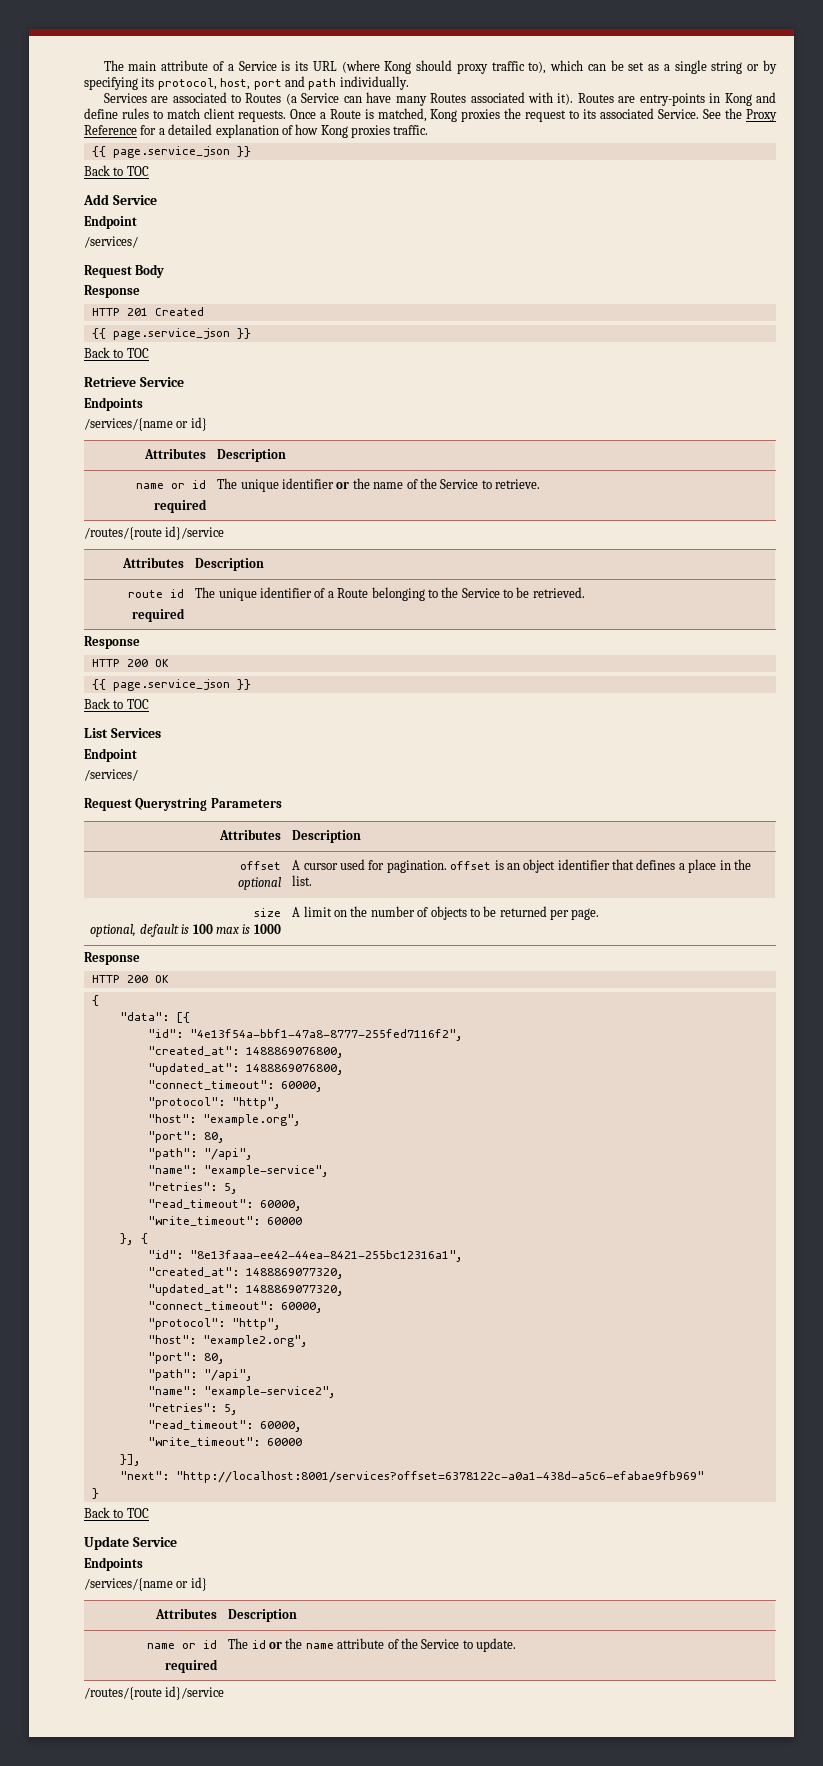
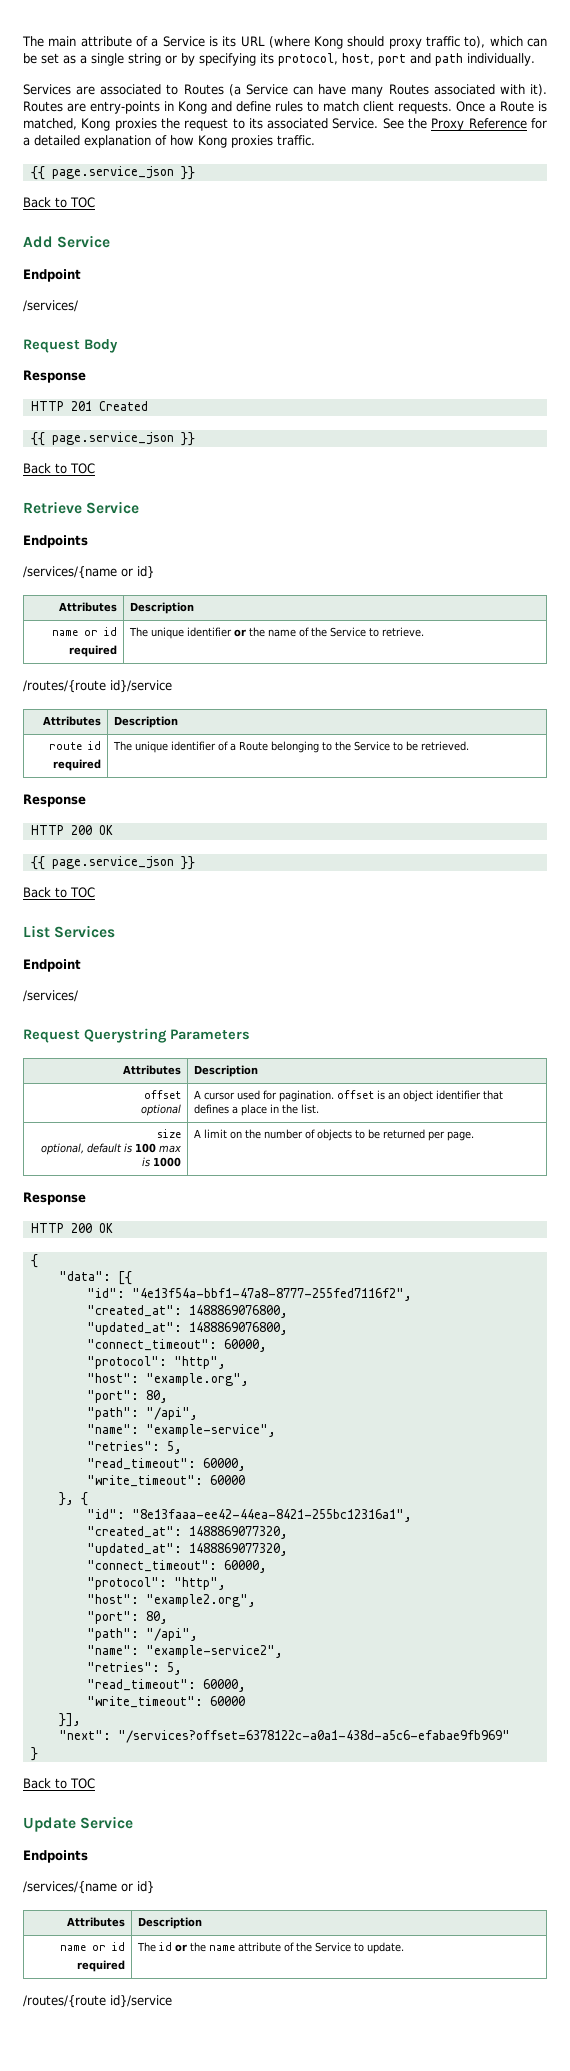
[175,1471,704,1483] "http://localhost:8001/services?offset=6378122c-a0a1-438d-a5c6-efabae9fb969" -> [117,1730,510,1743] "/services?offset=6378122c-a0a1-438d-a5c6-efabae9fb969"

